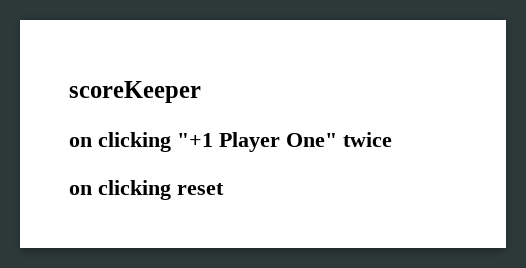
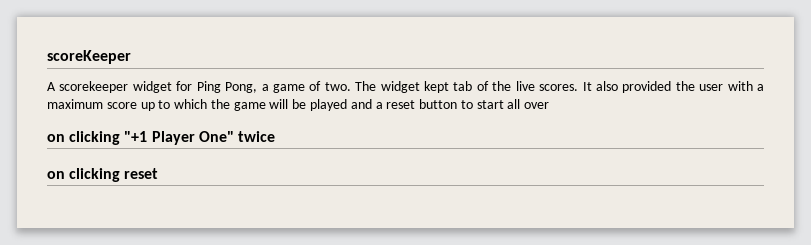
(201, 92) none -> [47,81,764,93] [47,99,550,111] // A scorekeeper widget for Ping Pong, a game of two. The widget kept tab of the live scores. It also provided the user with a maximum score up to which the game will be played and a reset button to start all over

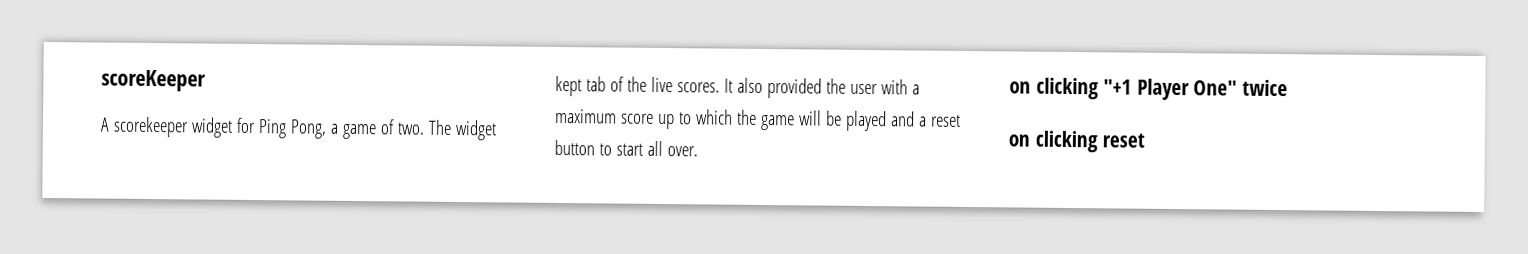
[524,102,550,109] over -> [666,146,698,157] over.

